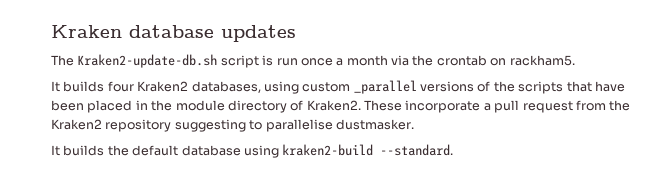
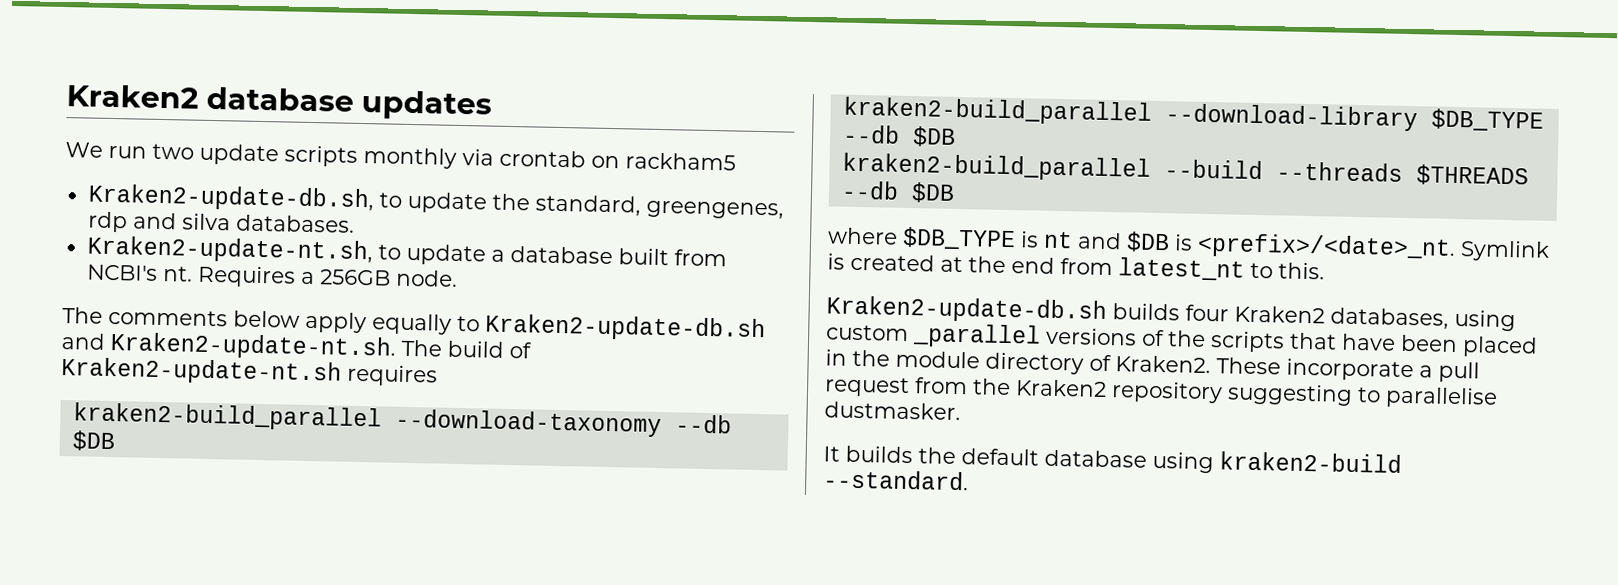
[51,25,122,38] Kraken -> [66,84,200,109] Kraken2
[51,54,575,68] [51,81,60,92] The Kraken2-update-db.sh script is run once a month via the crontab on rackham5. // It -> [65,142,736,171] [87,183,784,220] [87,211,355,233] [86,235,727,267] [86,264,458,288] [62,307,766,343] [61,332,532,361] [61,357,438,387] [72,402,732,438] [71,430,116,452] [842,96,1544,132] [842,124,956,147] [841,152,1529,187] [840,180,955,203] [827,226,1550,262] [827,253,1325,281] [826,295,1107,324] We run two update scripts monthly via crontab on rackham5 // Kraken2-update-db.sh, to update the standard, greengenes, rdp and silva databases. // Kraken2-update-nt.sh, to update a database built from NCBI's nt. Requires a 256GB node. // The comments below apply equally to Kraken2-update-db.sh and Kraken2-update-nt.sh. The build of Kraken2-update-nt.sh requires // kraken2-build_parallel --download-taxonomy --db $DB // kraken2-build_parallel --download-library $DB_TYPE --db $DB // kraken2-build_parallel --build --threads $THREADS --db $DB // where $DB_TYPE is nt and $DB is <prefix>/<date>_nt. Symlink is created at the end from latest_nt to this. // Kraken2-update-db.sh

